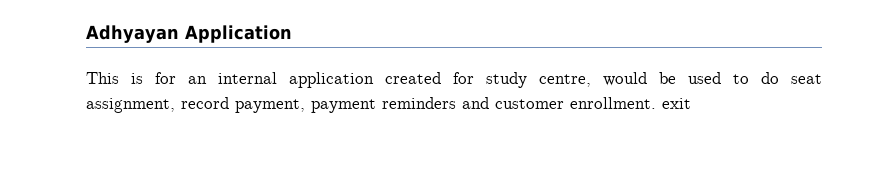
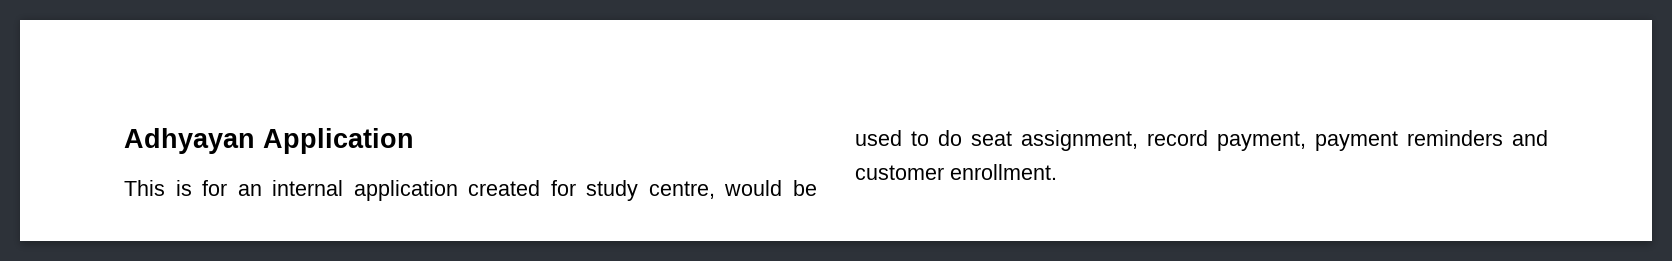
[662,98,691,109] exit -> (1057, 172) none

